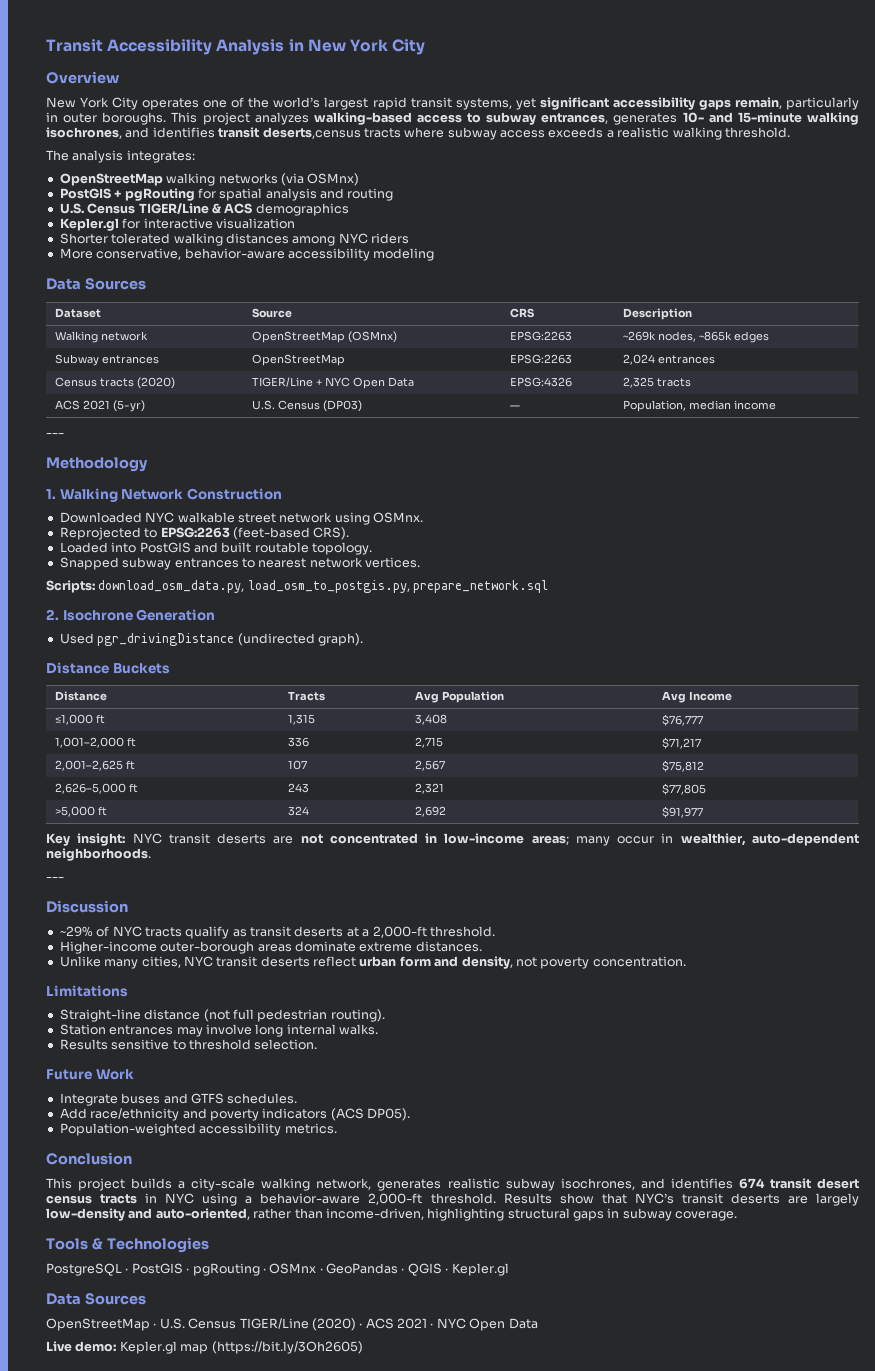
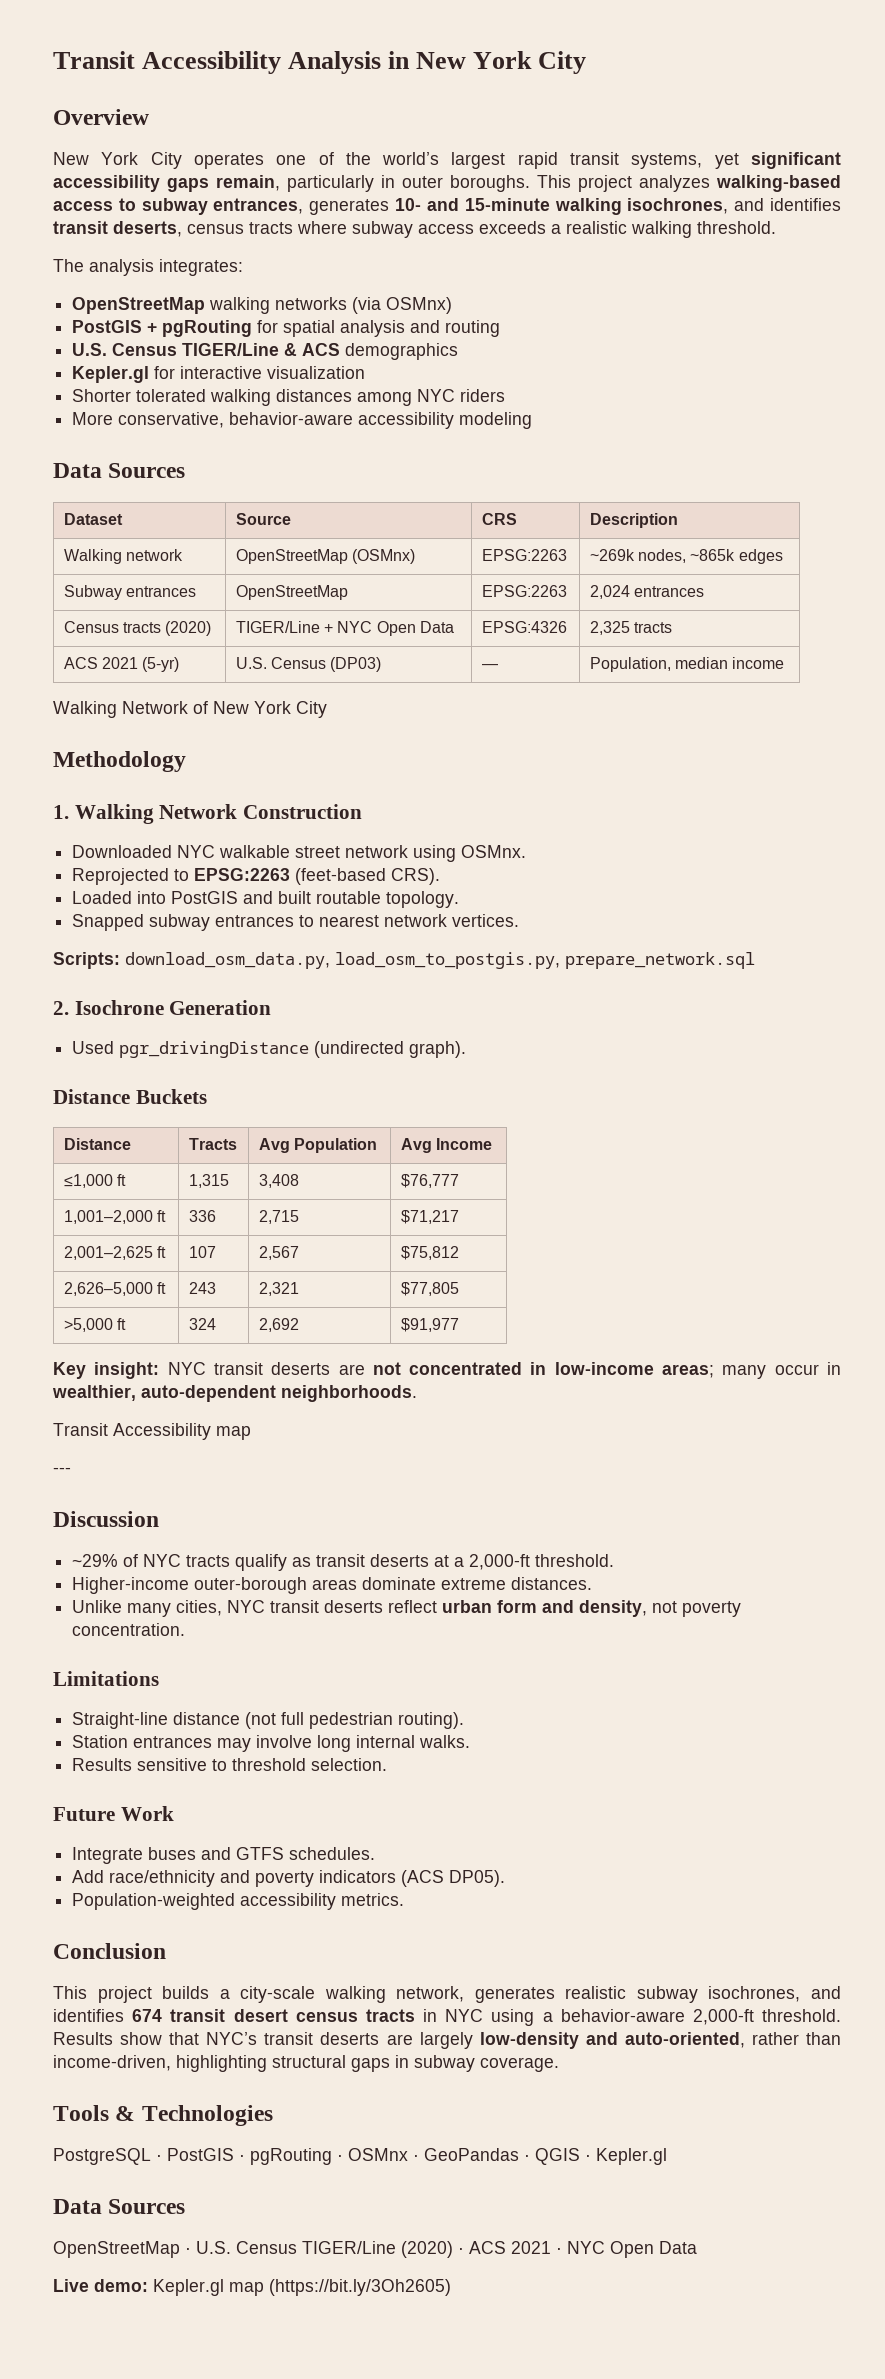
[262,127,361,139] deserts,census -> [113,221,244,237] deserts, census
[46,433,64,437] --- -> [53,701,327,718] Walking Network of New York City
(151, 854) none -> [53,1423,251,1440] // Transit Accessibility map

